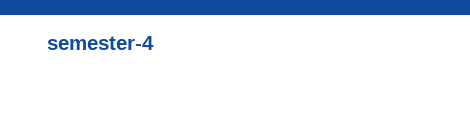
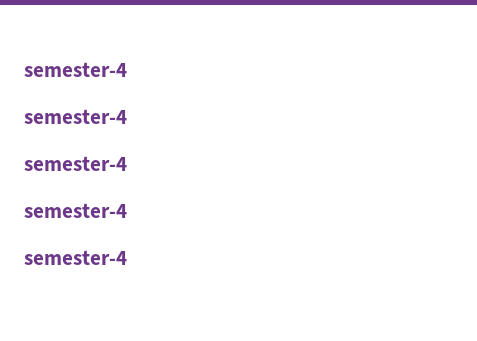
[47,36,154,50] semester-4 -> [24,62,127,77] [24,109,127,124] [24,156,127,171] [24,203,127,218] [24,250,127,265] semester-4 // semester-4 // semester-4 // semester-4 // semester-4

